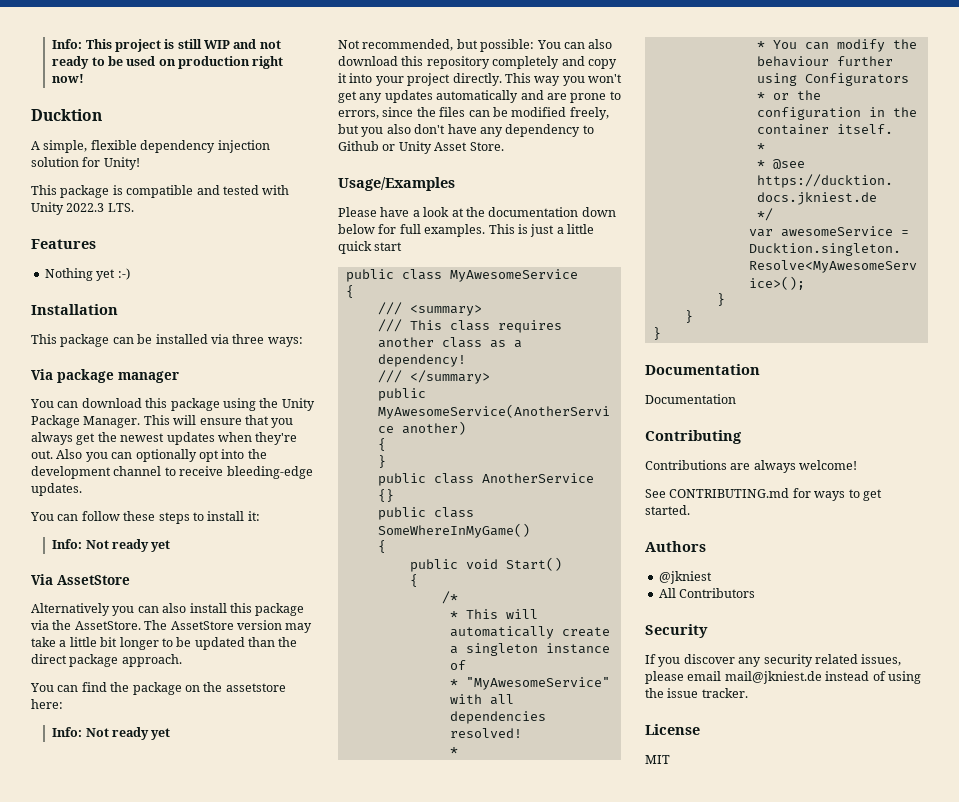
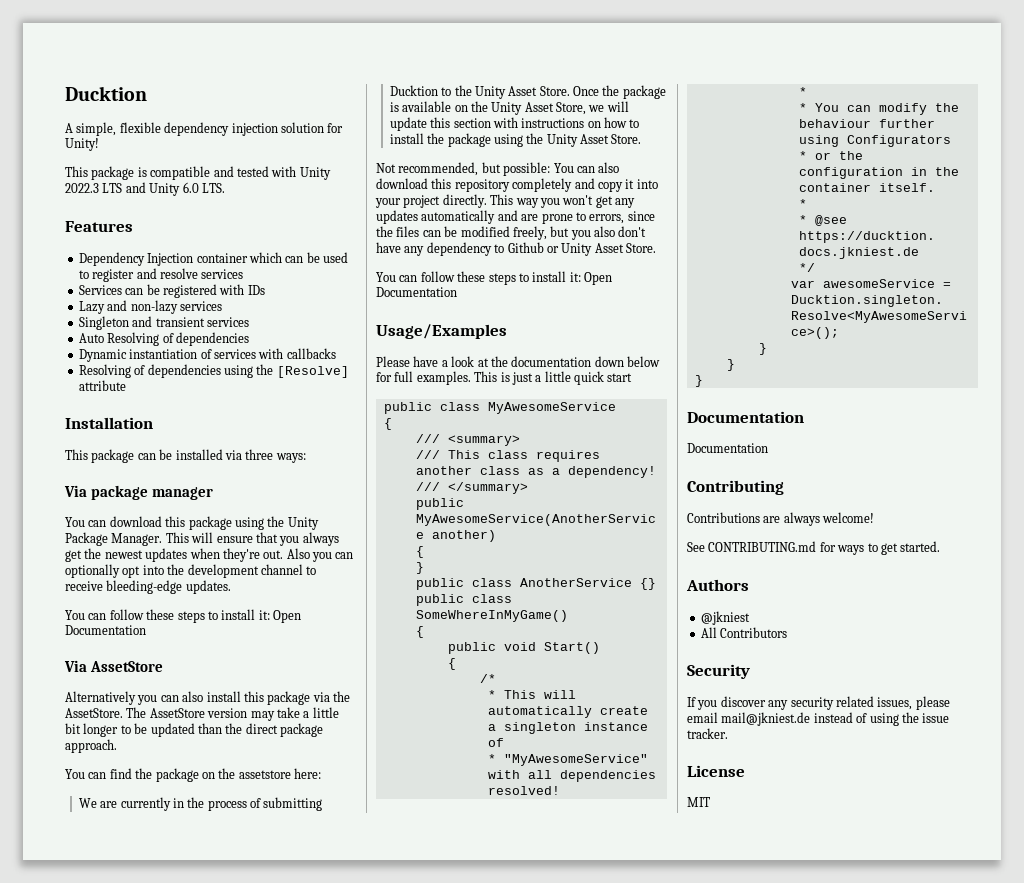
[52,39,281,52] [52,56,284,69] [52,74,85,83] Info: This project is still WIP and not ready to be used on production right now! // -> (65, 93) none
[107,203,134,212] [31,239,96,249] [44,268,130,281] LTS. // Features // Nothing yet :-) -> [102,182,225,196] [65,221,133,232] [78,252,348,266] [78,268,244,282] [78,284,265,298] [78,300,222,314] [78,316,249,330] [78,332,249,346] [78,348,336,362] [78,364,349,378] [78,380,126,391] LTS and Unity 6.0 LTS. // Features // Dependency Injection container which can be used to register and resolve services // Services can be registered with IDs // Lazy and non-lazy services // Singleton and transient services // Auto Resolving of dependencies // Dynamic instantiation of services with callbacks // Resolving of dependencies using the [Resolve] attribute
[52,539,171,552] // Info: Not ready yet -> [273,610,301,623] [65,625,146,635] Open Documentation
[52,727,171,740] Info: Not ready yet -> [78,797,323,811] [389,85,666,99] [389,101,629,115] [389,117,640,131] [389,133,642,147] We are currently in the process of submitting Ducktion to the Unity Asset Store. Once the package is available on the Unity Asset Store, we will update this section with instructions on how to install the package using the Unity Asset Store.
(504, 146) none -> [376,271,612,285] [376,287,457,297] // You can follow these steps to install it: Open Documentation

